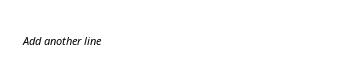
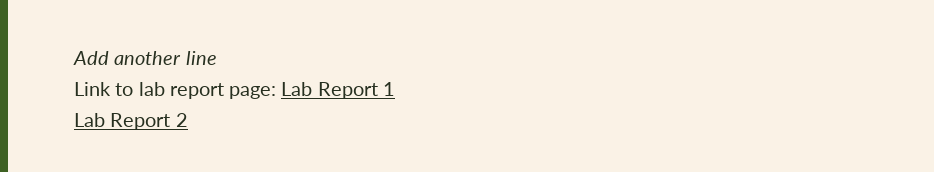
(102, 41) none -> [74,82,395,99] [74,113,188,130] // Link to lab report page: Lab Report 1 // Lab Report 2

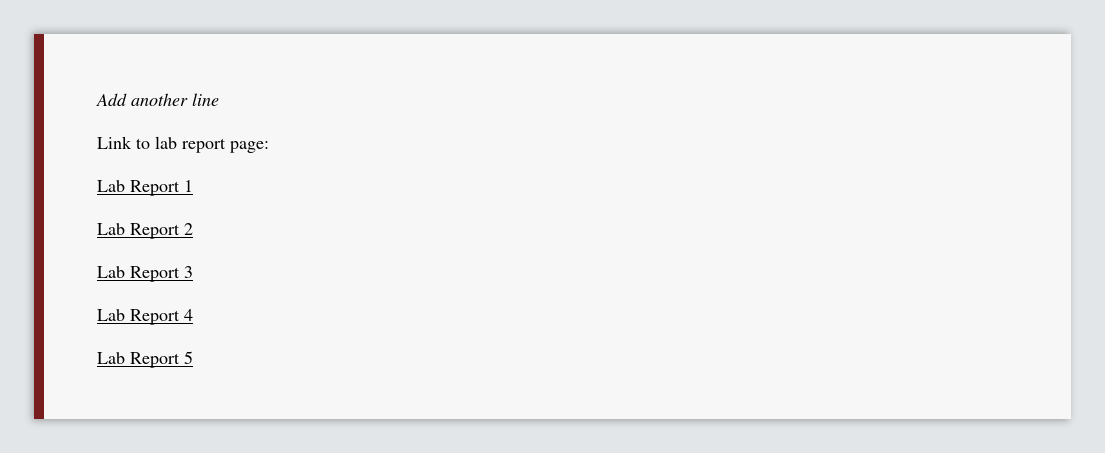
(277, 92) none -> (269, 147) //
(188, 120) none -> [97,266,193,282] [97,309,193,325] [97,351,193,368] // Lab Report 3 // Lab Report 4 // Lab Report 5

